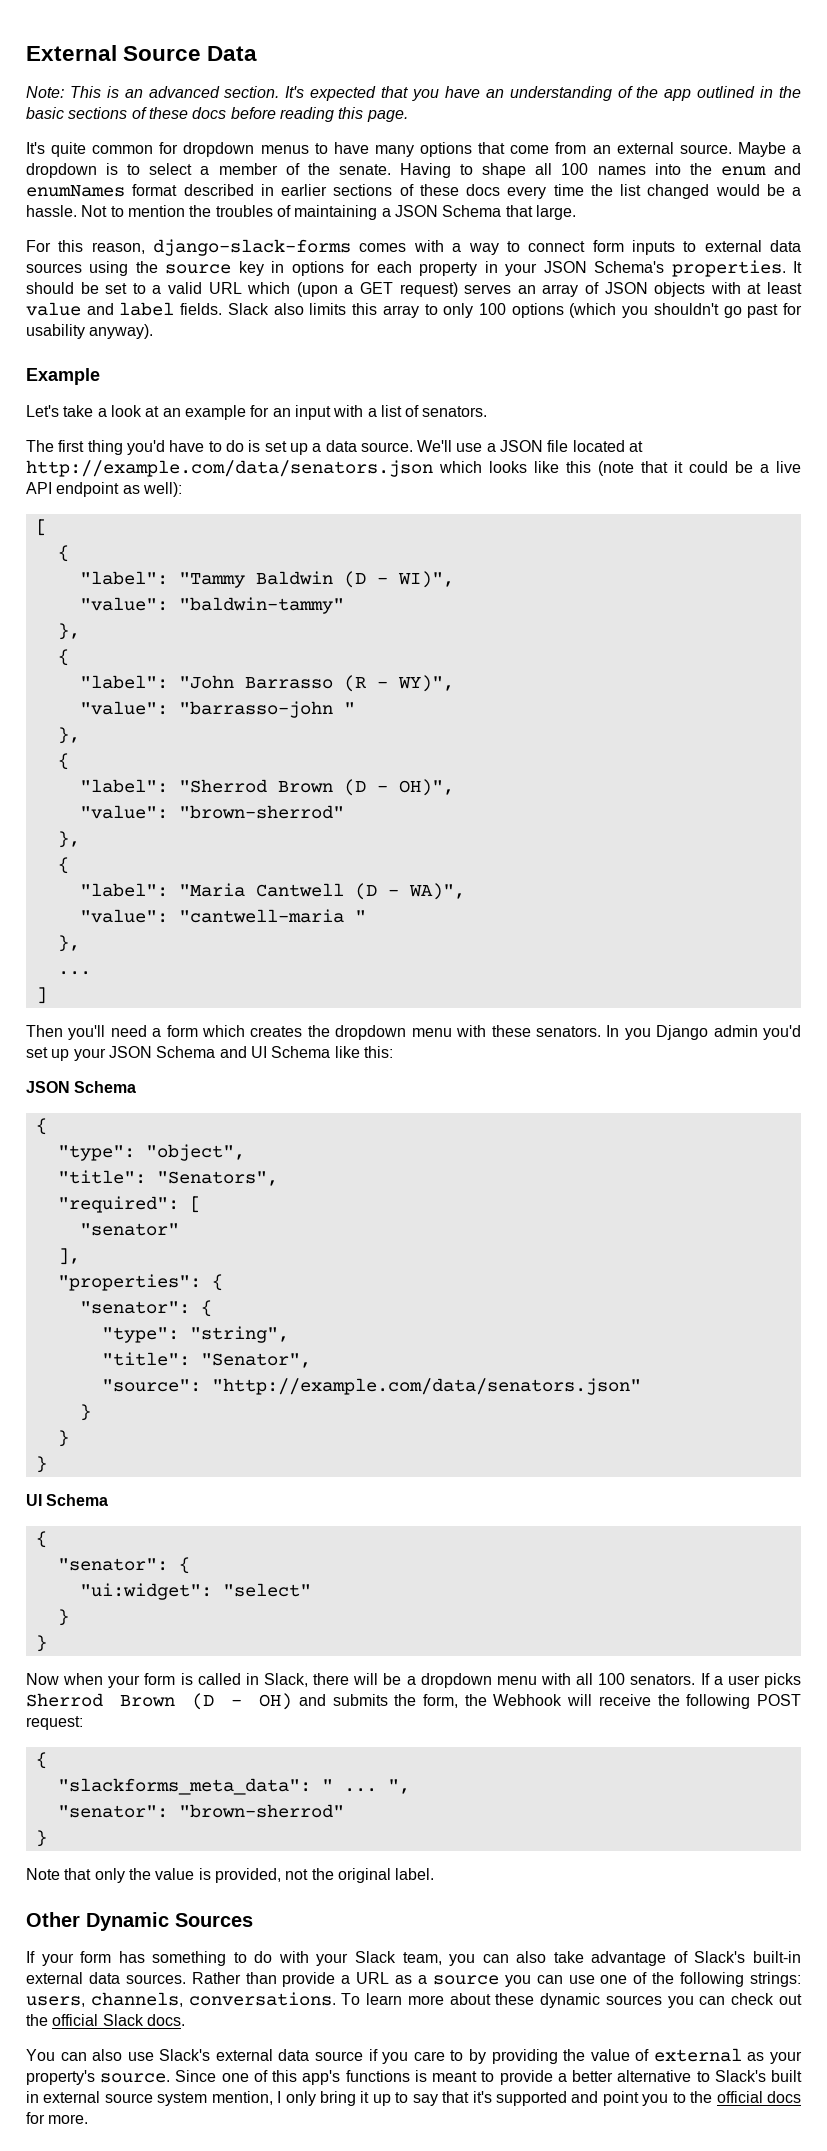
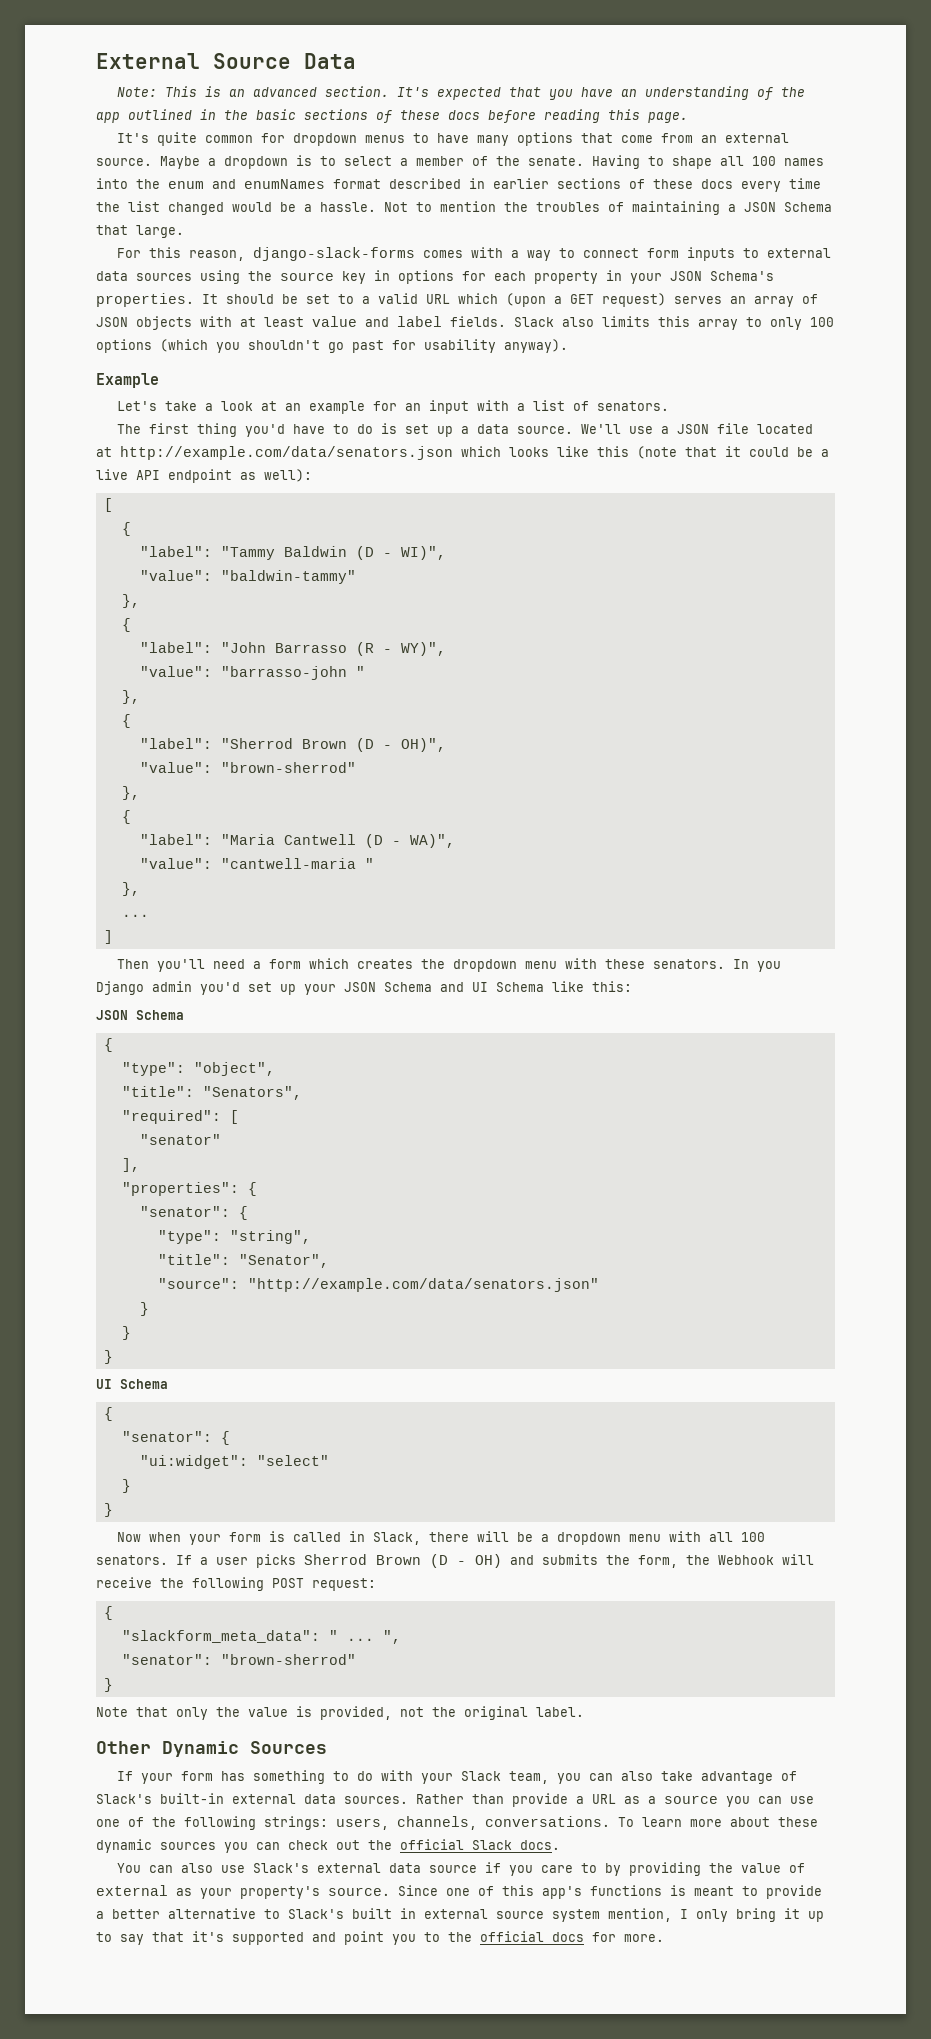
[57,1778,311,1795] "slackforms_meta_data": -> [121,1630,320,1643] "slackform_meta_data":

